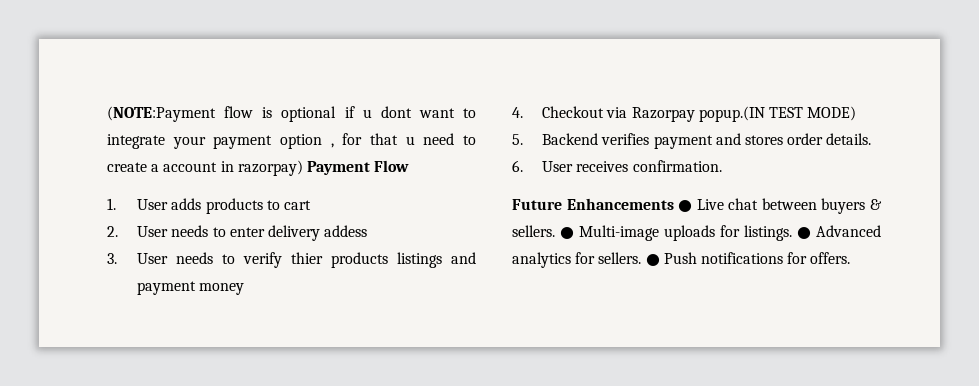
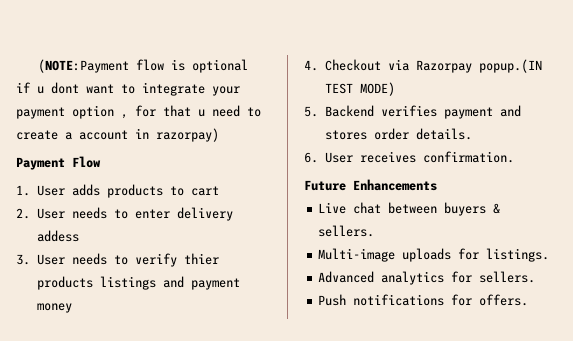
(303, 168) none -> (219, 135) //
[678,200,693,212] ● -> (437, 185) //
[560,227,574,239] ● -> (375, 231) //
[797,227,811,239] ● -> (550, 255) //
[645,254,660,266] ● -> (536, 277) //

